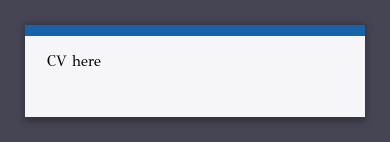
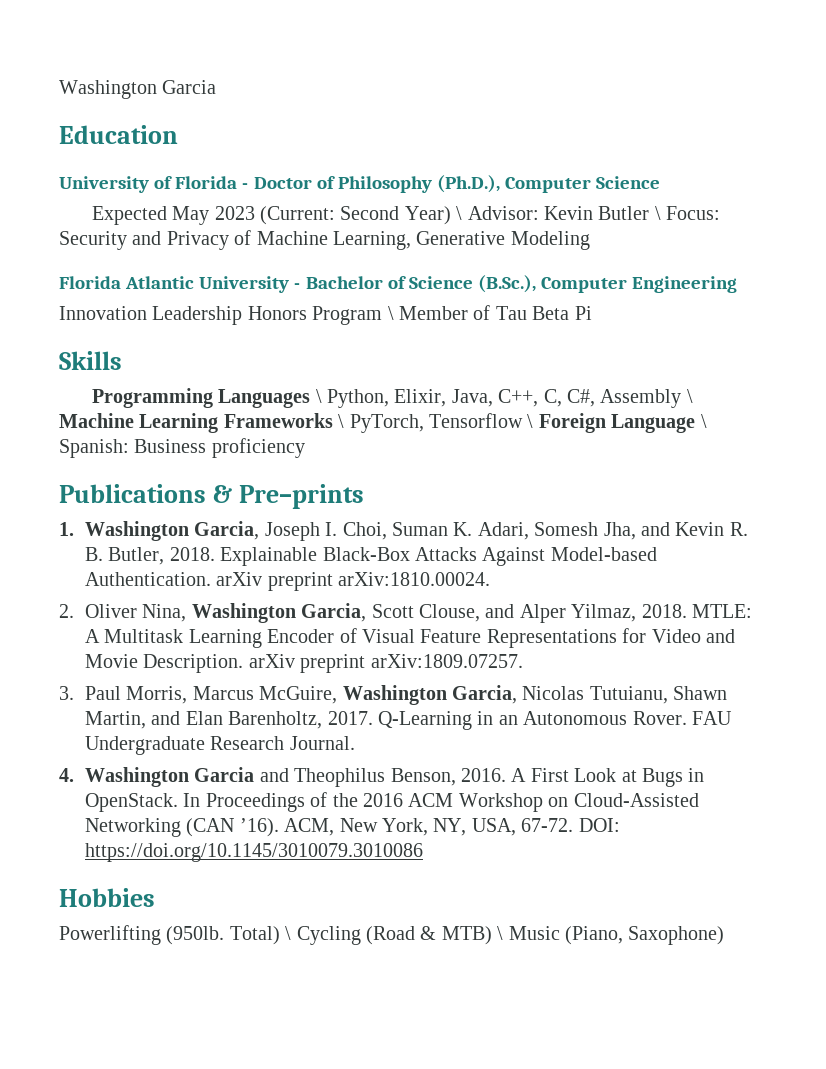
[47,55,101,66] CV here -> [59,80,217,99] [59,125,178,144] [59,175,661,193] [91,206,721,225] [59,230,590,250] [59,275,738,293] [59,305,592,325] [59,351,122,370] [91,388,693,408] [59,413,707,433] [59,438,305,458] [59,484,364,509] [59,521,748,541] [85,547,657,566] [85,572,491,591] [59,603,753,623] [85,628,736,648] [85,654,523,673] [59,685,728,705] [85,711,733,730] [85,736,355,755] [59,767,705,787] [85,792,699,812] [85,818,620,837] [85,843,424,862] [59,888,155,907] [59,925,725,945] Washington Garcia // Education // University of Florida - Doctor of Philosophy (Ph.D.), Computer Science // Expected May 2023 (Current: Second Year) \ Advisor: Kevin Butler \ Focus: Security and Privacy of Machine Learning, Generative Modeling // Florida Atlantic University - Bachelor of Science (B.Sc.), Computer Engineering // Innovation Leadership Honors Program \ Member of Tau Beta Pi // Skills // Programming Languages \ Python, Elixir, Java, C++, C, C#, Assembly \ Machine Learning Frameworks \ PyTorch, Tensorflow \ Foreign Language \ Spanish: Business proficiency // Publications & Pre–prints // 1. Washington Garcia, Joseph I. Choi, Suman K. Adari, Somesh Jha, and Kevin R. B. Butler, 2018. Explainable Black-Box Attacks Against Model-based Authentication. arXiv preprint arXiv:1810.00024. // 2. Oliver Nina, Washington Garcia, Scott Clouse, and Alper Yilmaz, 2018. MTLE: A Multitask Learning Encoder of Visual Feature Representations for Video and Movie Description. arXiv preprint arXiv:1809.07257. // 3. Paul Morris, Marcus McGuire, Washington Garcia, Nicolas Tutuianu, Shawn Martin, and Elan Barenholtz, 2017. Q-Learning in an Autonomous Rover. FAU Undergraduate Research Journal. // 4. Washington Garcia and Theophilus Benson, 2016. A First Look at Bugs in OpenStack. In Proceedings of the 2016 ACM Workshop on Cloud-Assisted Networking (CAN ’16). ACM, New York, NY, USA, 67-72. DOI: https://doi.org/10.1145/3010079.3010086 // Hobbies // Powerlifting (950lb. Total) \ Cycling (Road & MTB) \ Music (Piano, Saxophone)

